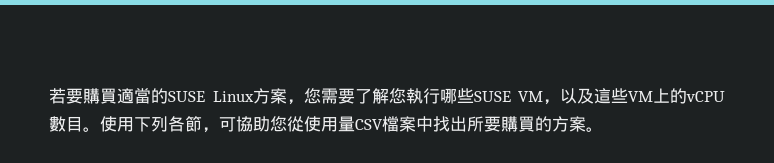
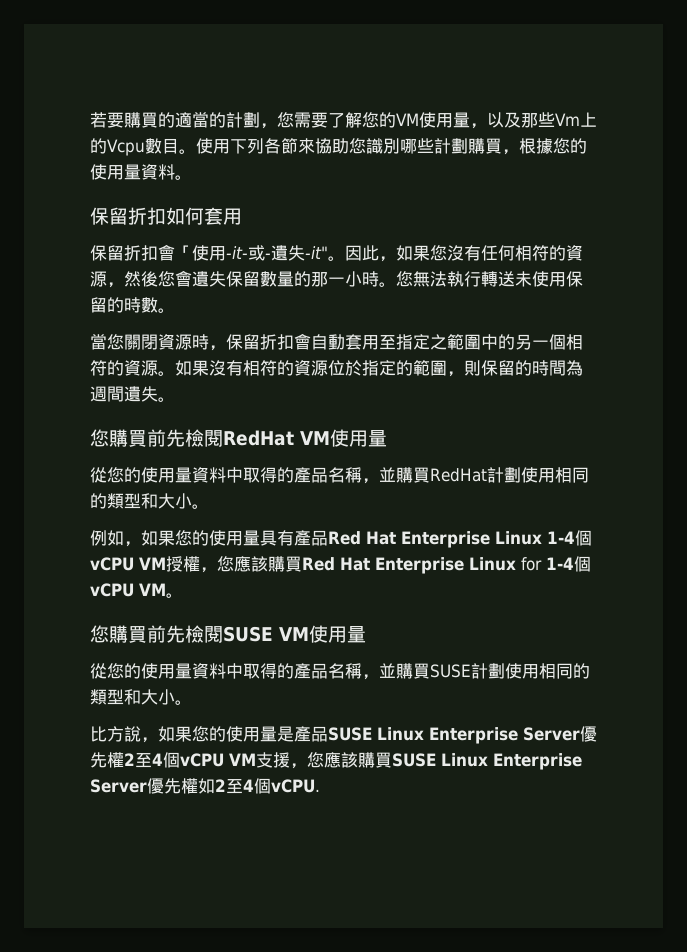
[117,87,725,105] 適當的SUSE Linux方案，您需要了解您執行哪些SUSE VM，以及這些VM上的vCPU -> [158,112,597,129] [90,138,145,156] 的適當的計劃，您需要了解您的VM使用量，以及那些Vm上的Vcpu
[202,116,603,133] ，可協助您從使用量CSV檔案中找出所要購買的方案。 -> [298,138,587,155] [90,164,192,180] [90,207,242,225] [90,244,583,262] [90,270,583,288] [90,297,175,313] [90,333,583,351] [90,360,583,377] [90,386,175,402] [90,429,387,447] [90,467,589,484] [90,493,209,509] [90,530,592,548] [90,556,591,574] [90,583,183,598] [90,625,366,643] [90,663,590,680] [90,689,192,705] [90,726,597,744] [90,752,582,770] [90,778,320,794] 來協助您識別哪些計劃購買，根據您的使用量資料。 // 保留折扣如何套用 // 保留折扣會「使用-it-或-遺失-it"。因此，如果您沒有任何相符的資源，然後您會遺失保留數量的那一小時。您無法執行轉送未使用保留的時數。 // 當您關閉資源時，保留折扣會自動套用至指定之範圍中的另一個相符的資源。如果沒有相符的資源位於指定的範圍，則保留的時間為週間遺失。 // 您購買前先檢閱RedHat VM使用量 // 從您的使用量資料中取得的產品名稱，並購買RedHat計劃使用相同的類型和大小。 // 例如，如果您的使用量具有產品Red Hat Enterprise Linux 1-4個vCPU VM授權，您應該購買Red Hat Enterprise Linux for 1-4個vCPU VM。 // 您購買前先檢閱SUSE VM使用量 // 從您的使用量資料中取得的產品名稱，並購買SUSE計劃使用相同的類型和大小。 // 比方說，如果您的使用量是產品SUSE Linux Enterprise Server優先權2至4個vCPU VM支援，您應該購買SUSE Linux Enterprise Server優先權如2至4個vCPU.

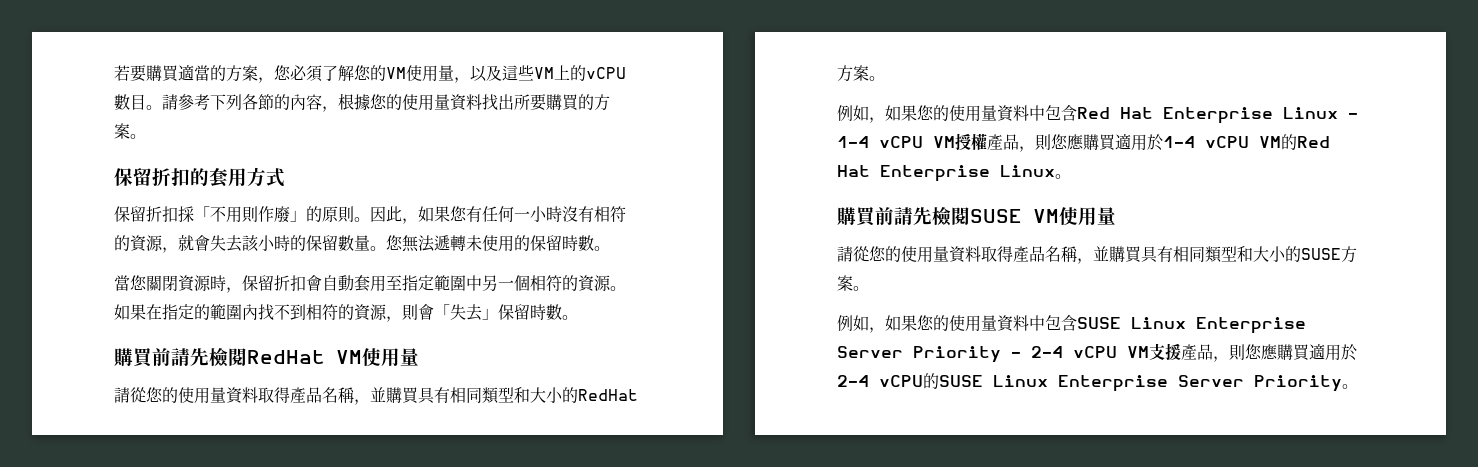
[158,112,328,129] 的適當的計劃，您需要 -> [178,64,322,83] 適當的方案，您必須
[521,112,597,128] [90,138,502,156] 那些Vm上的Vcpu數目。使用下列各節來協助您識別哪些計劃購買 -> [502,65,626,81] [114,94,322,110] 這些VM上的vCPU數目。請參考下列各節的內容
(175, 172) none -> [482,94,610,111] [114,123,130,139] 找出所要購買的方案
[166,207,242,225] [90,244,583,262] [90,270,583,288] [90,297,124,313] 如何套用 // 保留折扣會「使用-it-或-遺失-it"。因此，如果您沒有任何相符的資源，然後您會遺失保留數量的那一小時。您無法執行轉送未使用保留的 -> [190,167,285,187] [114,206,626,224] [114,235,562,253] 的套用方式 // 保留折扣採「不用則作廢」的原則。因此，如果您有任何一小時沒有相符的資源，就會失去該小時的保留數量。您無法遞轉未使用的保留
[430,334,515,350] 之範圍中的 -> [434,275,482,291] 範圍中
[209,360,583,377] [90,386,175,402] [90,429,166,447] 沒有相符的資源位於指定的範圍，則保留的時間為週間遺失。 // 您購買前 -> [146,304,578,322] [114,348,190,368] 在指定的範圍內找不到相符的資源，則會「失去」保留時數。 // 購買前請
[90,467,589,484] [90,493,209,509] [90,530,592,548] 從您的使用量資料中取得的產品名稱，並購買RedHat計劃使用相同的類型和大小。 // 例如，如果您的使用量具有產品Red Hat Enterprise Linux 1-4個 -> [114,387,638,405] [837,65,885,82] [837,105,1358,124] [837,136,869,148] 請從您的使用量資料取得產品名稱，並購買具有相同類型和大小的RedHat方案。 // 例如，如果您的使用量資料中包含Red Hat Enterprise Linux - 1-4
[200,556,591,574] [90,583,183,598] [90,625,166,643] ，您應該購買Red Hat Enterprise Linux for 1-4個vCPU VM。 // 您購買前 -> [987,133,1330,152] [837,165,1071,182] [837,207,913,227] 產品，則您應購買適用於1-4 vCPU VM的Red Hat Enterprise Linux。 // 購買前請
[90,663,590,680] [90,689,192,705] [90,726,597,744] [90,752,582,770] [90,778,320,794] 從您的使用量資料中取得的產品名稱，並購買SUSE計劃使用相同的類型和大小。 // 比方說，如果您的使用量是產品SUSE Linux Enterprise Server優先權2至4個vCPU VM支援，您應該購買SUSE Linux Enterprise Server優先權如2至4個vCPU. -> [837,246,1357,264] [837,275,869,291] [837,315,1306,334] [837,343,1357,363] [837,373,1358,392] 請從您的使用量資料取得產品名稱，並購買具有相同類型和大小的SUSE方案。 // 例如，如果您的使用量資料中包含SUSE Linux Enterprise Server Priority - 2-4 vCPU VM支援產品，則您應購買適用於2-4 vCPU的SUSE Linux Enterprise Server Priority。

